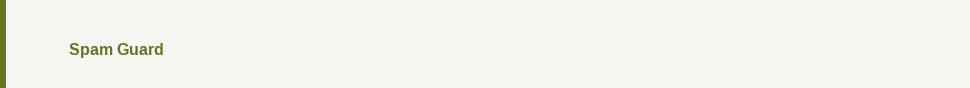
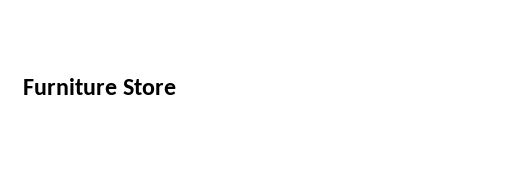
[69,43,165,58] Spam Guard -> [23,78,177,95] Furniture Store

